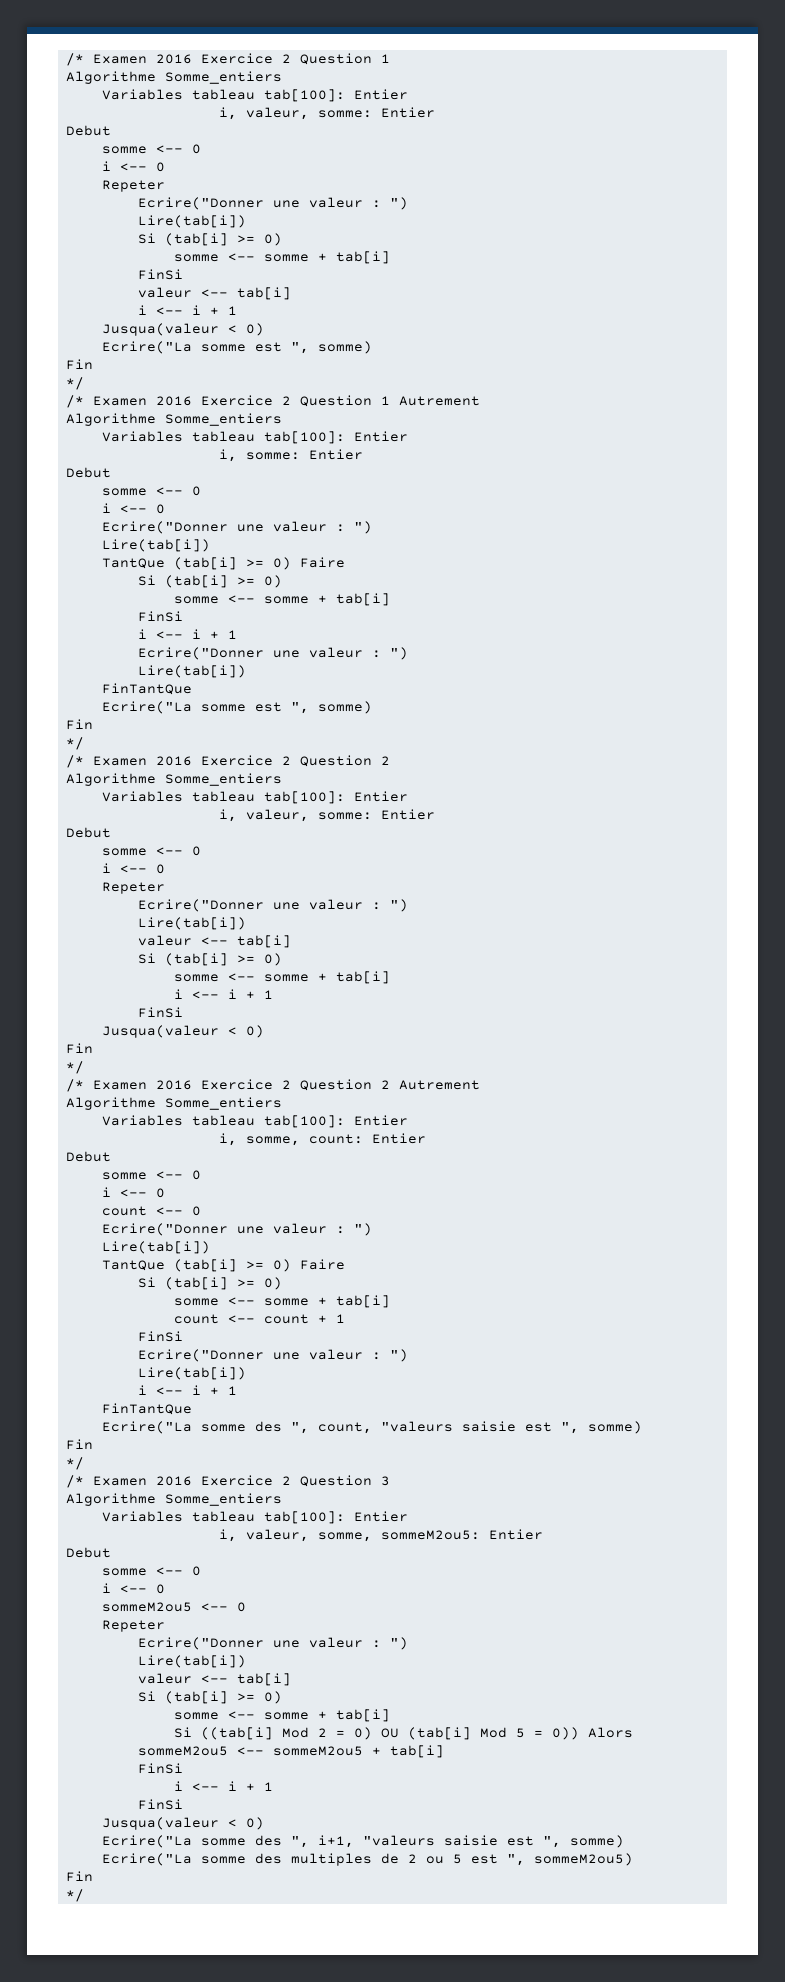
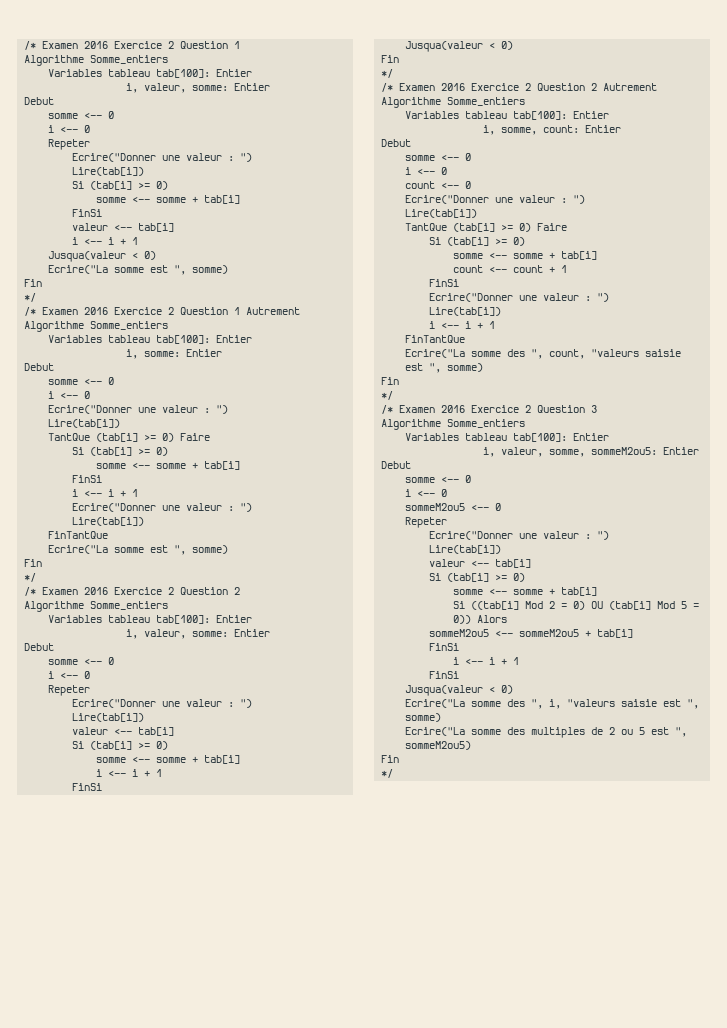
[317,1835,354,1848] i+1, -> [549,699,562,709] i,

